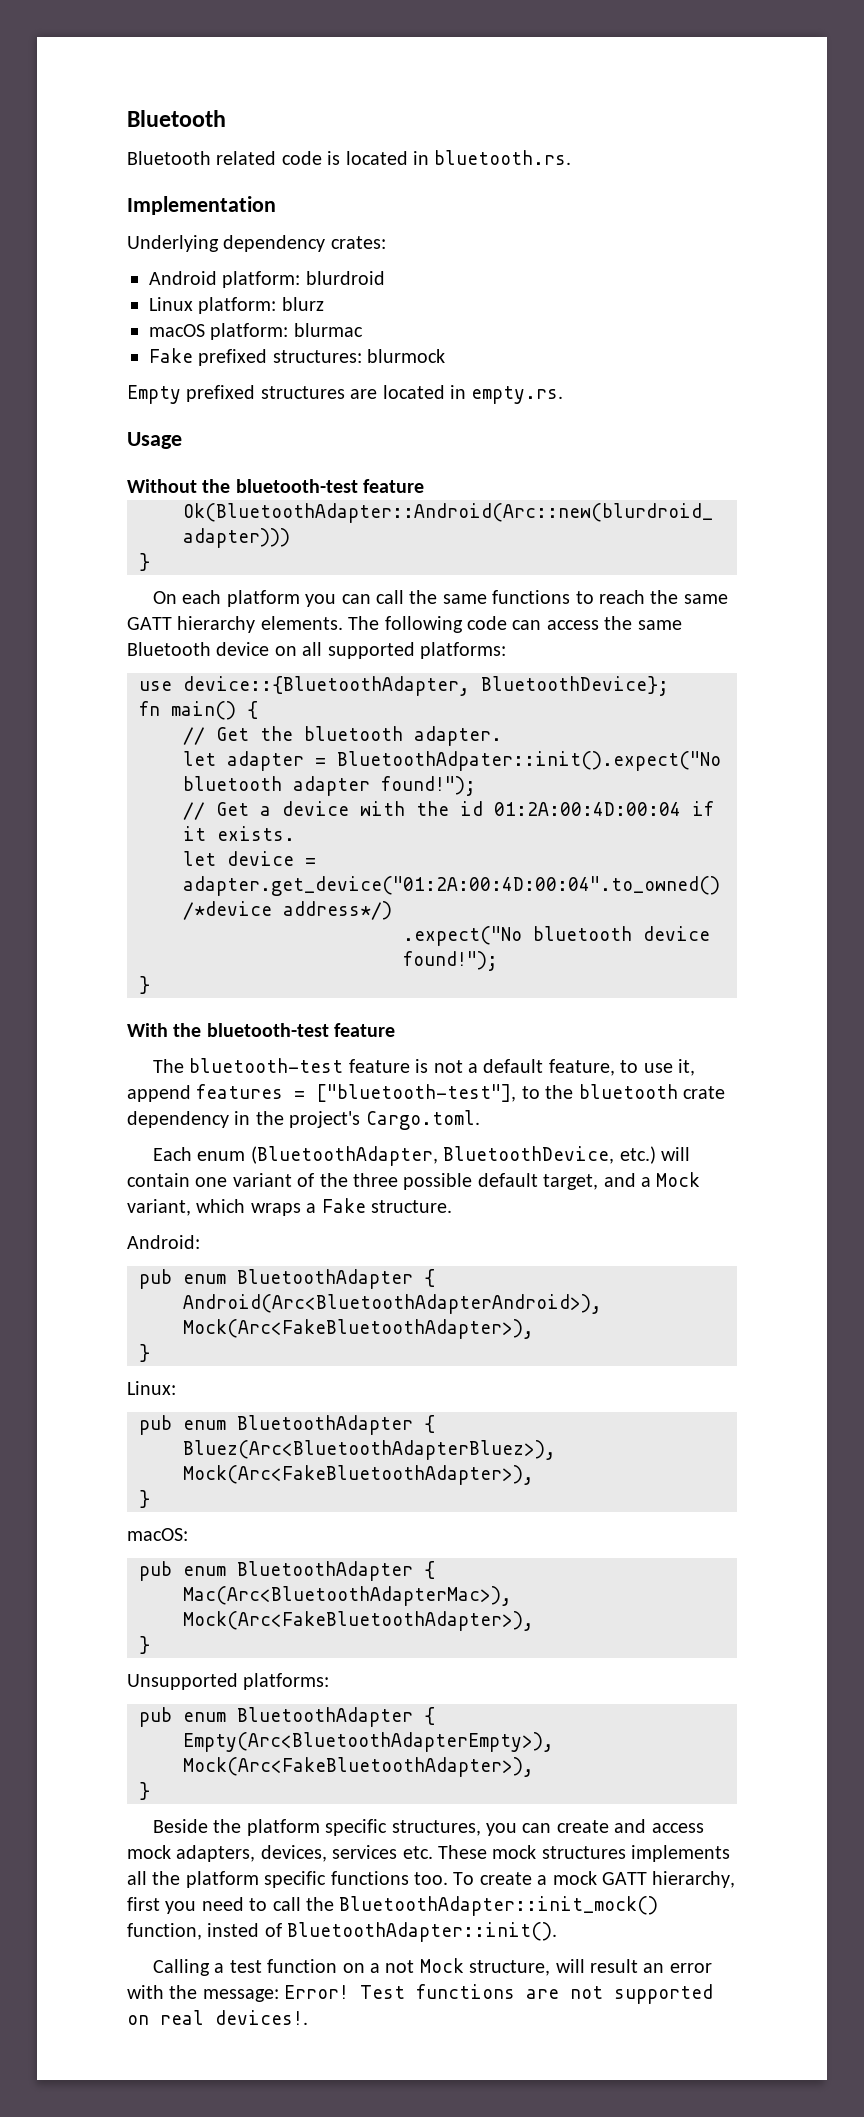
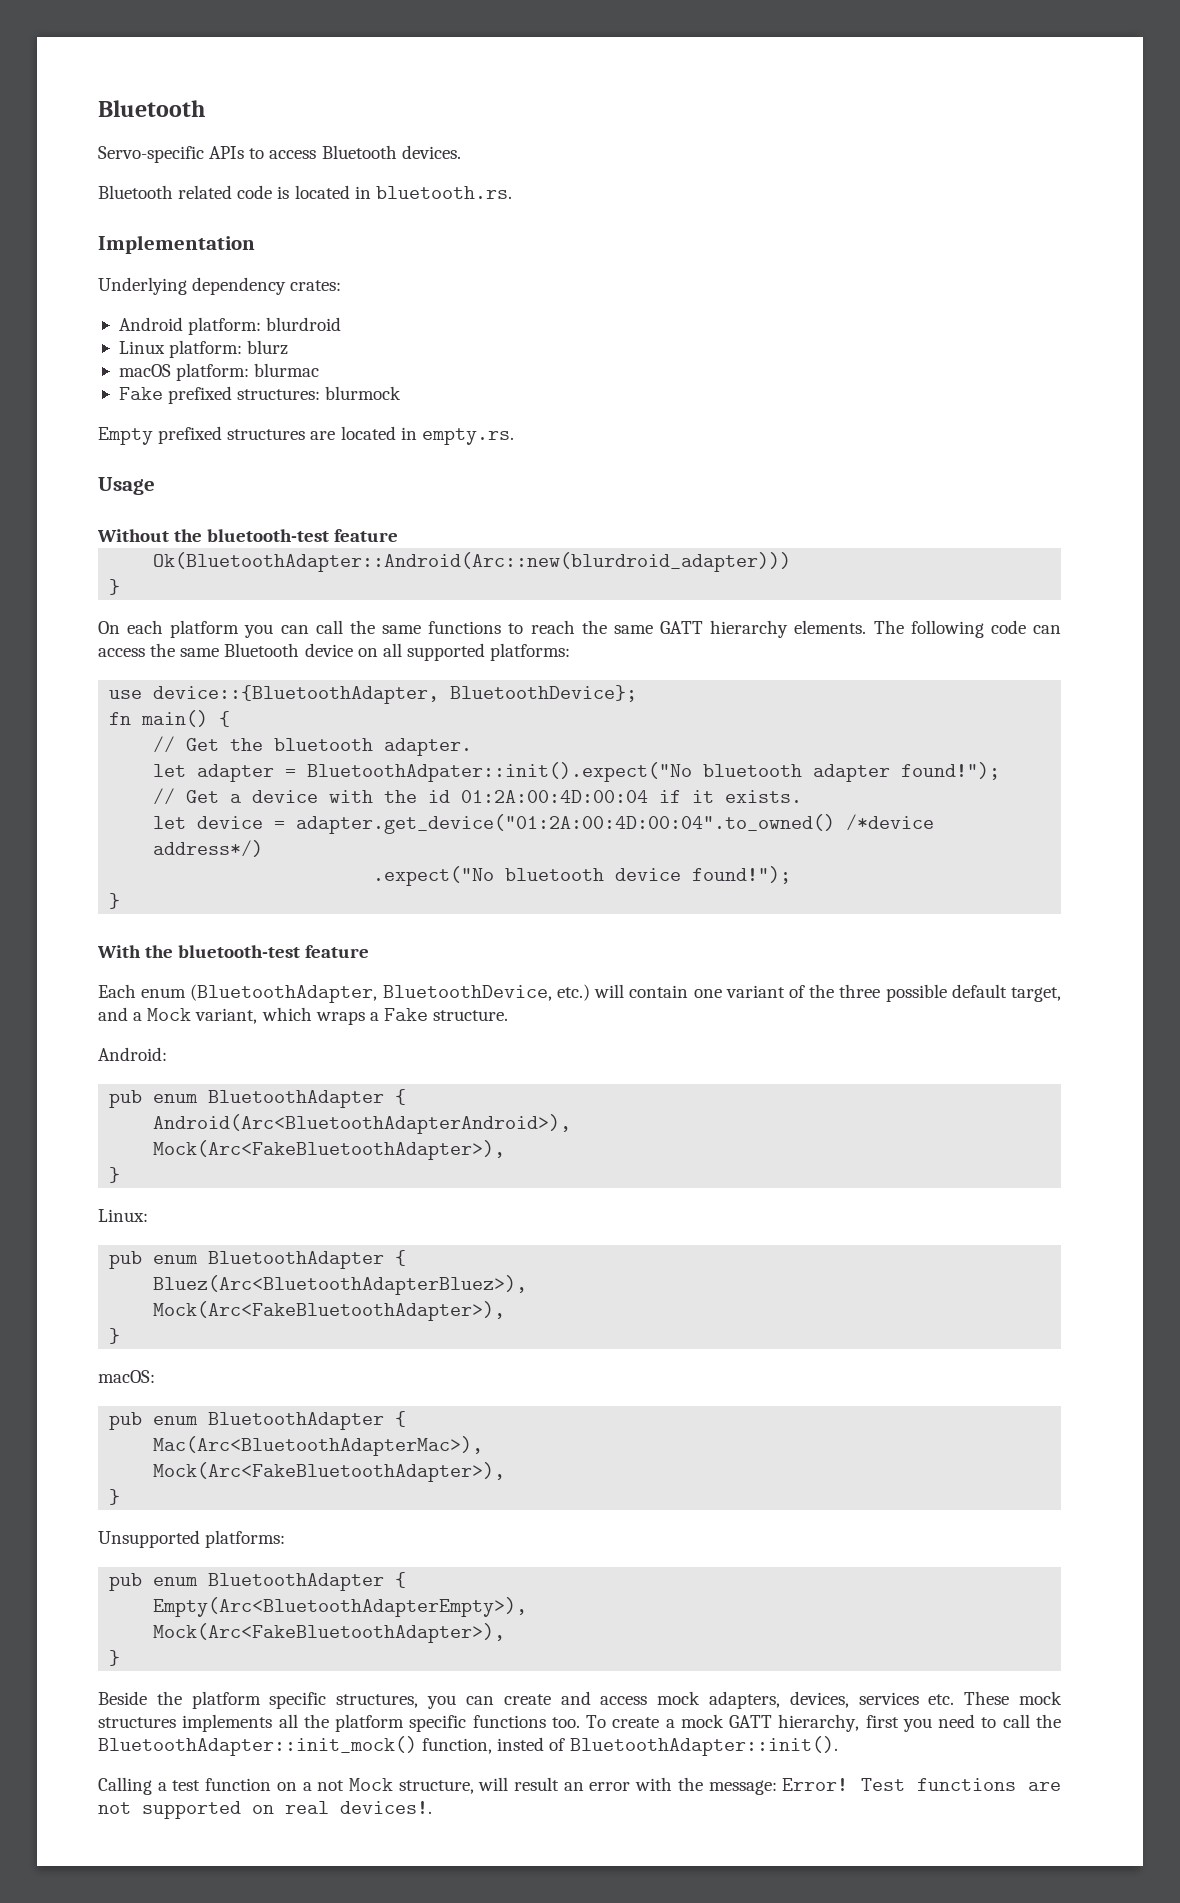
[127,110,226,127] Bluetooth -> [98,100,205,117] [98,145,461,163] Bluetooth // Servo-specific APIs to access Bluetooth devices.
[153,1058,696,1076] [127,1084,725,1102] [127,1110,480,1130] // The bluetooth-test feature is not a default feature, to use it, append features = ["bluetooth-test"], to the bluetooth crate dependency in the project's Cargo.toml. -> (370, 951) none

